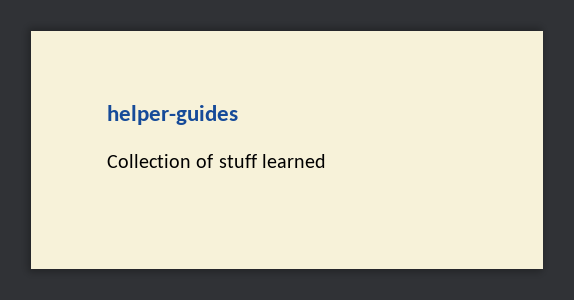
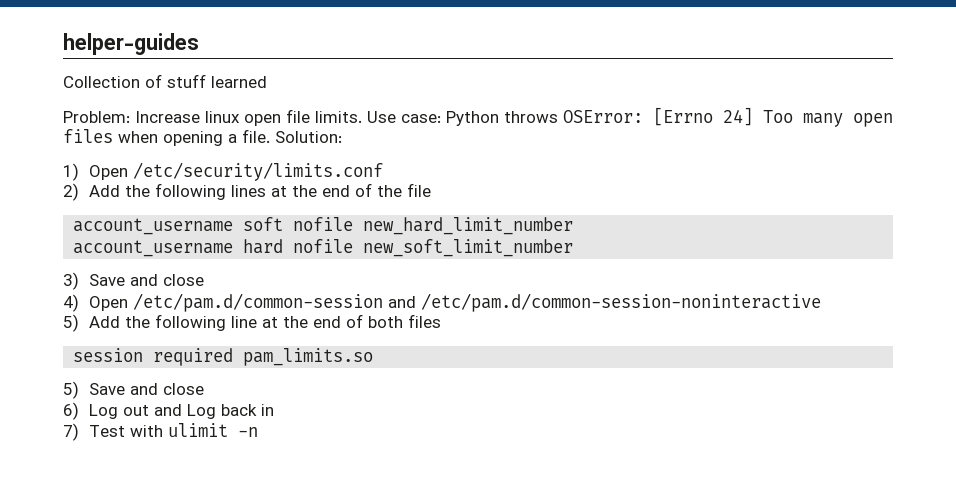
(327, 161) none -> [63,107,893,127] [63,129,342,146] [63,162,384,181] [63,183,432,201] [73,217,574,235] [73,239,574,257] [63,272,205,290] [63,293,822,312] [63,314,442,332] [73,348,374,366] [63,381,205,399] [63,402,275,420] [63,423,259,441] // Problem: Increase linux open file limits. Use case: Python throws OSError: [Errno 24] Too many open files when opening a file. Solution: // 1) Open /etc/security/limits.conf // 2) Add the following lines at the end of the file // account_username soft nofile new_hard_limit_number // account_username hard nofile new_soft_limit_number // 3) Save and close // 4) Open /etc/pam.d/common-session and /etc/pam.d/common-session-noninteractive // 5) Add the following line at the end of both files // session required pam_limits.so // 5) Save and close // 6) Log out and Log back in // 7) Test with ulimit -n

